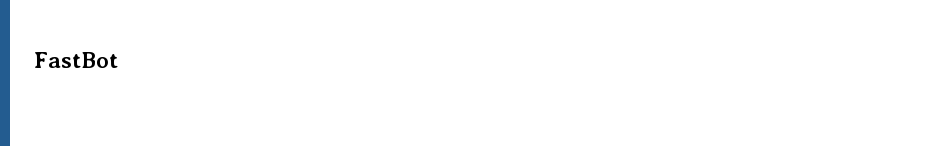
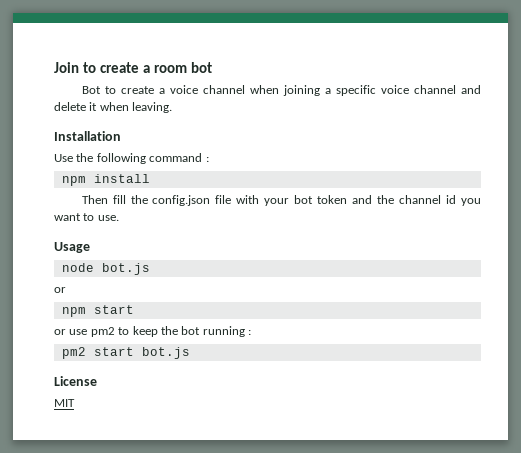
[34,52,118,68] FastBot -> [54,62,212,73] [81,85,481,96] [54,102,173,113] [54,131,121,141] [54,153,209,164] [61,174,150,186] [81,195,481,206] [54,213,119,221] [54,242,90,253] [61,263,150,275] [54,287,66,293] [61,305,134,317] [54,326,251,337] [61,347,190,359] [54,376,97,386] [54,399,75,407] Join to create a room bot // Bot to create a voice channel when joining a specific voice channel and delete it when leaving. // Installation // Use the following command : // npm install // Then fill the config.json file with your bot token and the channel id you want to use. // Usage // node bot.js // or // npm start // or use pm2 to keep the bot running : // pm2 start bot.js // License // MIT

